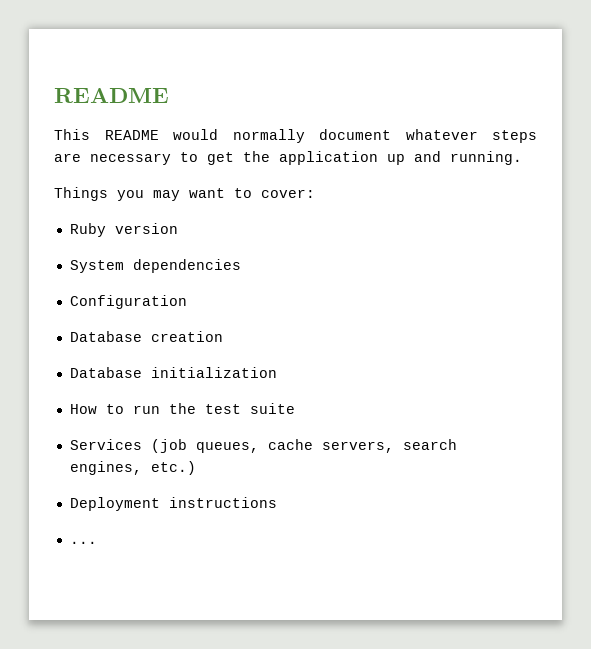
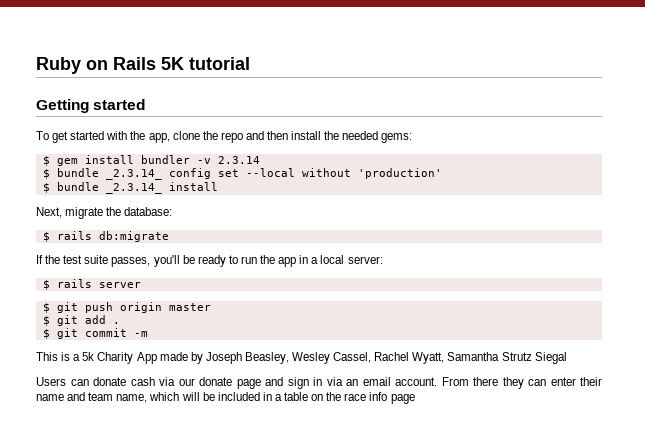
[54,88,169,103] [54,129,537,143] [54,151,522,165] [54,187,315,201] [69,223,178,237] [69,259,241,273] [69,295,187,309] [69,331,223,342] [69,367,277,378] [69,403,295,414] [69,439,457,453] [69,461,196,475] [69,497,277,511] [69,541,97,544] README // This README would normally document whatever steps are necessary to get the application up and running. // Things you may want to cover: // Ruby version // System dependencies // Configuration // Database creation // Database initialization // How to run the test suite // Services (job queues, cache servers, search engines, etc.) // Deployment instructions // ... -> [36,57,250,74] [36,99,146,113] [36,131,413,143] [42,155,260,166] [42,168,442,180] [42,182,218,194] [36,207,173,219] [42,231,169,242] [36,255,383,267] [42,279,141,290] [42,302,211,313] [42,315,120,326] [42,328,148,339] [36,352,567,364] [36,377,602,389] [36,392,415,404] Ruby on Rails 5K tutorial // Getting started // To get started with the app, clone the repo and then install the needed gems: // $ gem install bundler -v 2.3.14 // $ bundle _2.3.14_ config set --local without 'production' // $ bundle _2.3.14_ install // Next, migrate the database: // $ rails db:migrate // If the test suite passes, you'll be ready to run the app in a local server: // $ rails server // $ git push origin master // $ git add . // $ git commit -m // This is a 5k Charity App made by Joseph Beasley, Wesley Cassel, Rachel Wyatt, Samantha Strutz Siegal // Users can donate cash via our donate page and sign in via an email account. From there they can enter their name and team name, which will be included in a table on the race info page

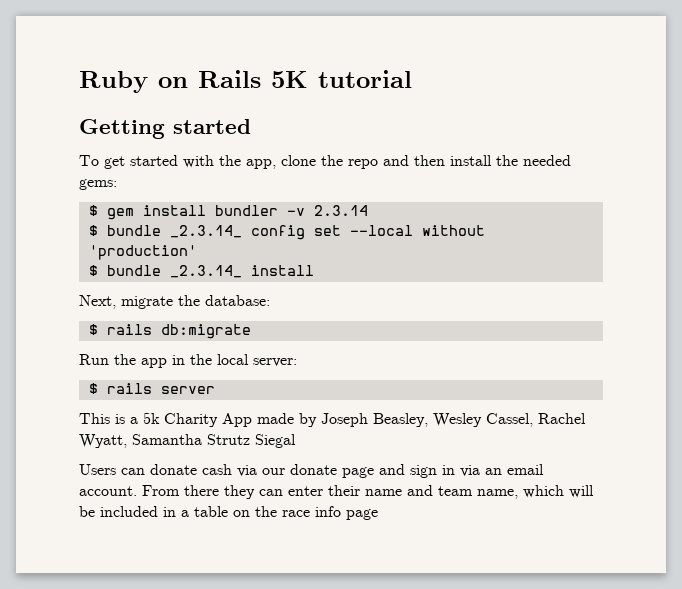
[36,255,257,267] If the test suite passes, you'll be ready to run -> [79,354,109,365] Run
[311,257,319,264] a -> [190,354,212,365] the
[42,302,211,313] [42,315,120,326] [42,328,148,339] // $ git push origin master // $ git add . // $ git commit -m -> (215, 390) none

